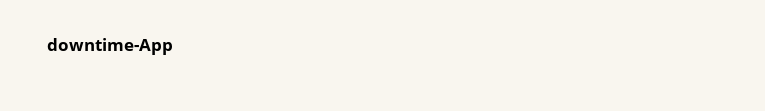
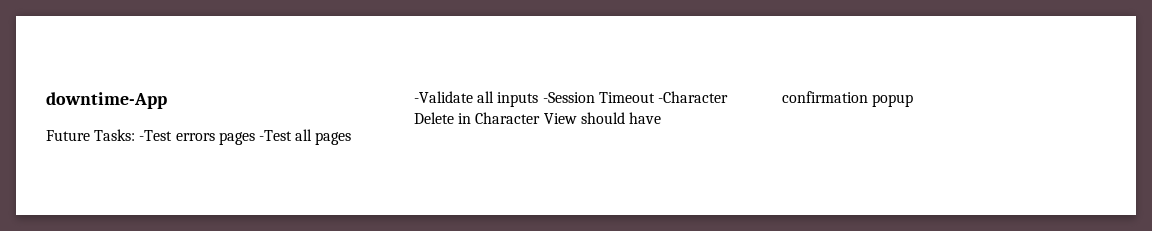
(173, 46) none -> [46,129,352,145] [414,91,728,107] [414,112,661,124] [782,91,914,107] // Future Tasks: -Test errors pages -Test all pages -Validate all inputs -Session Timeout -Character Delete in Character View should have confirmation popup

